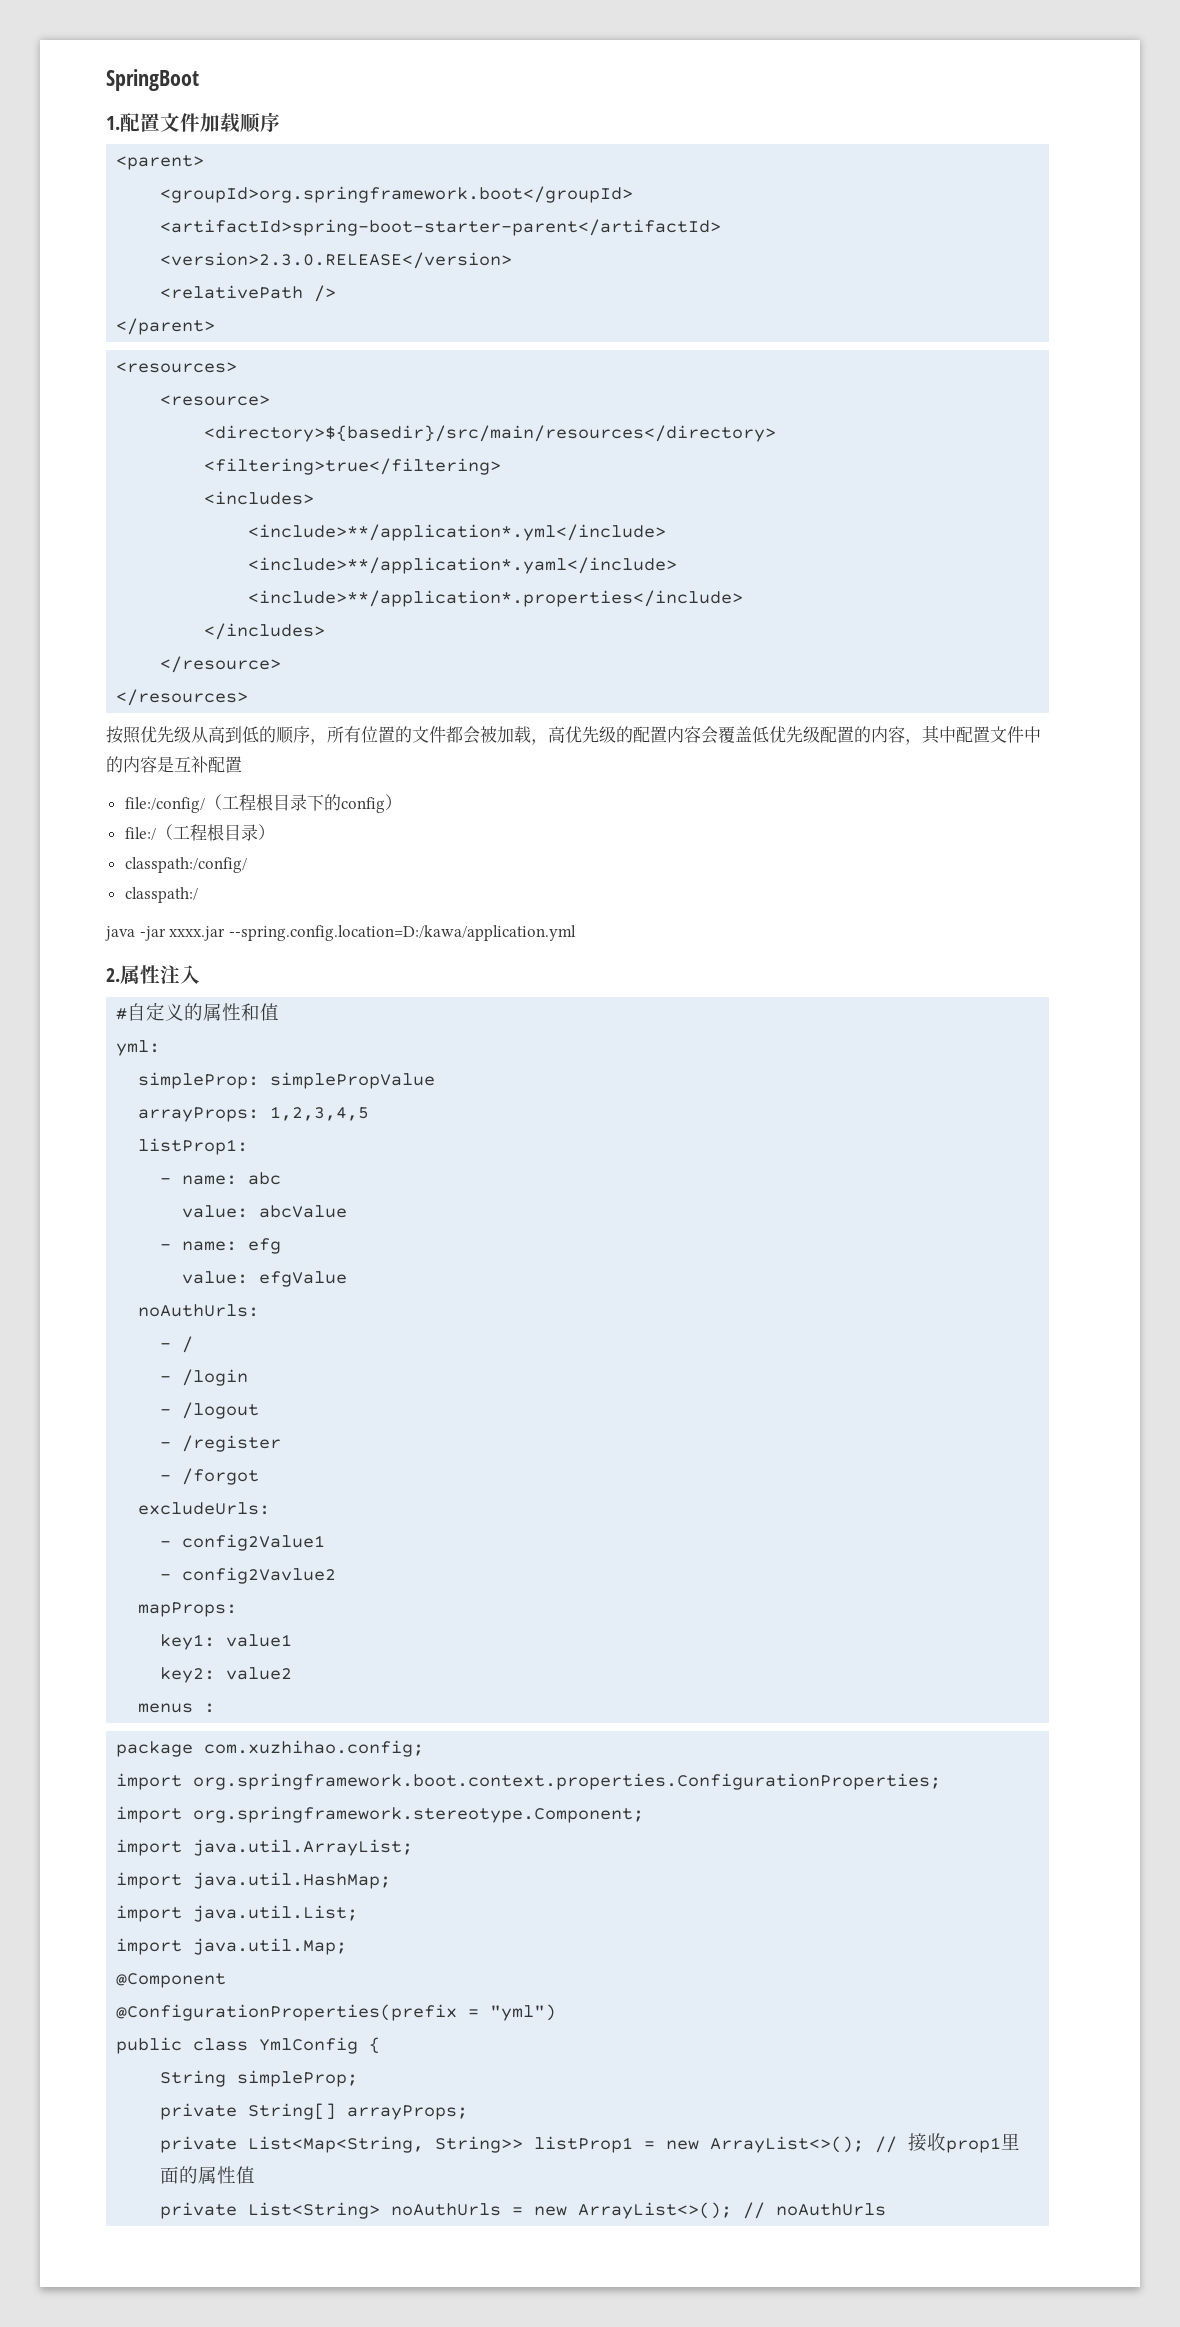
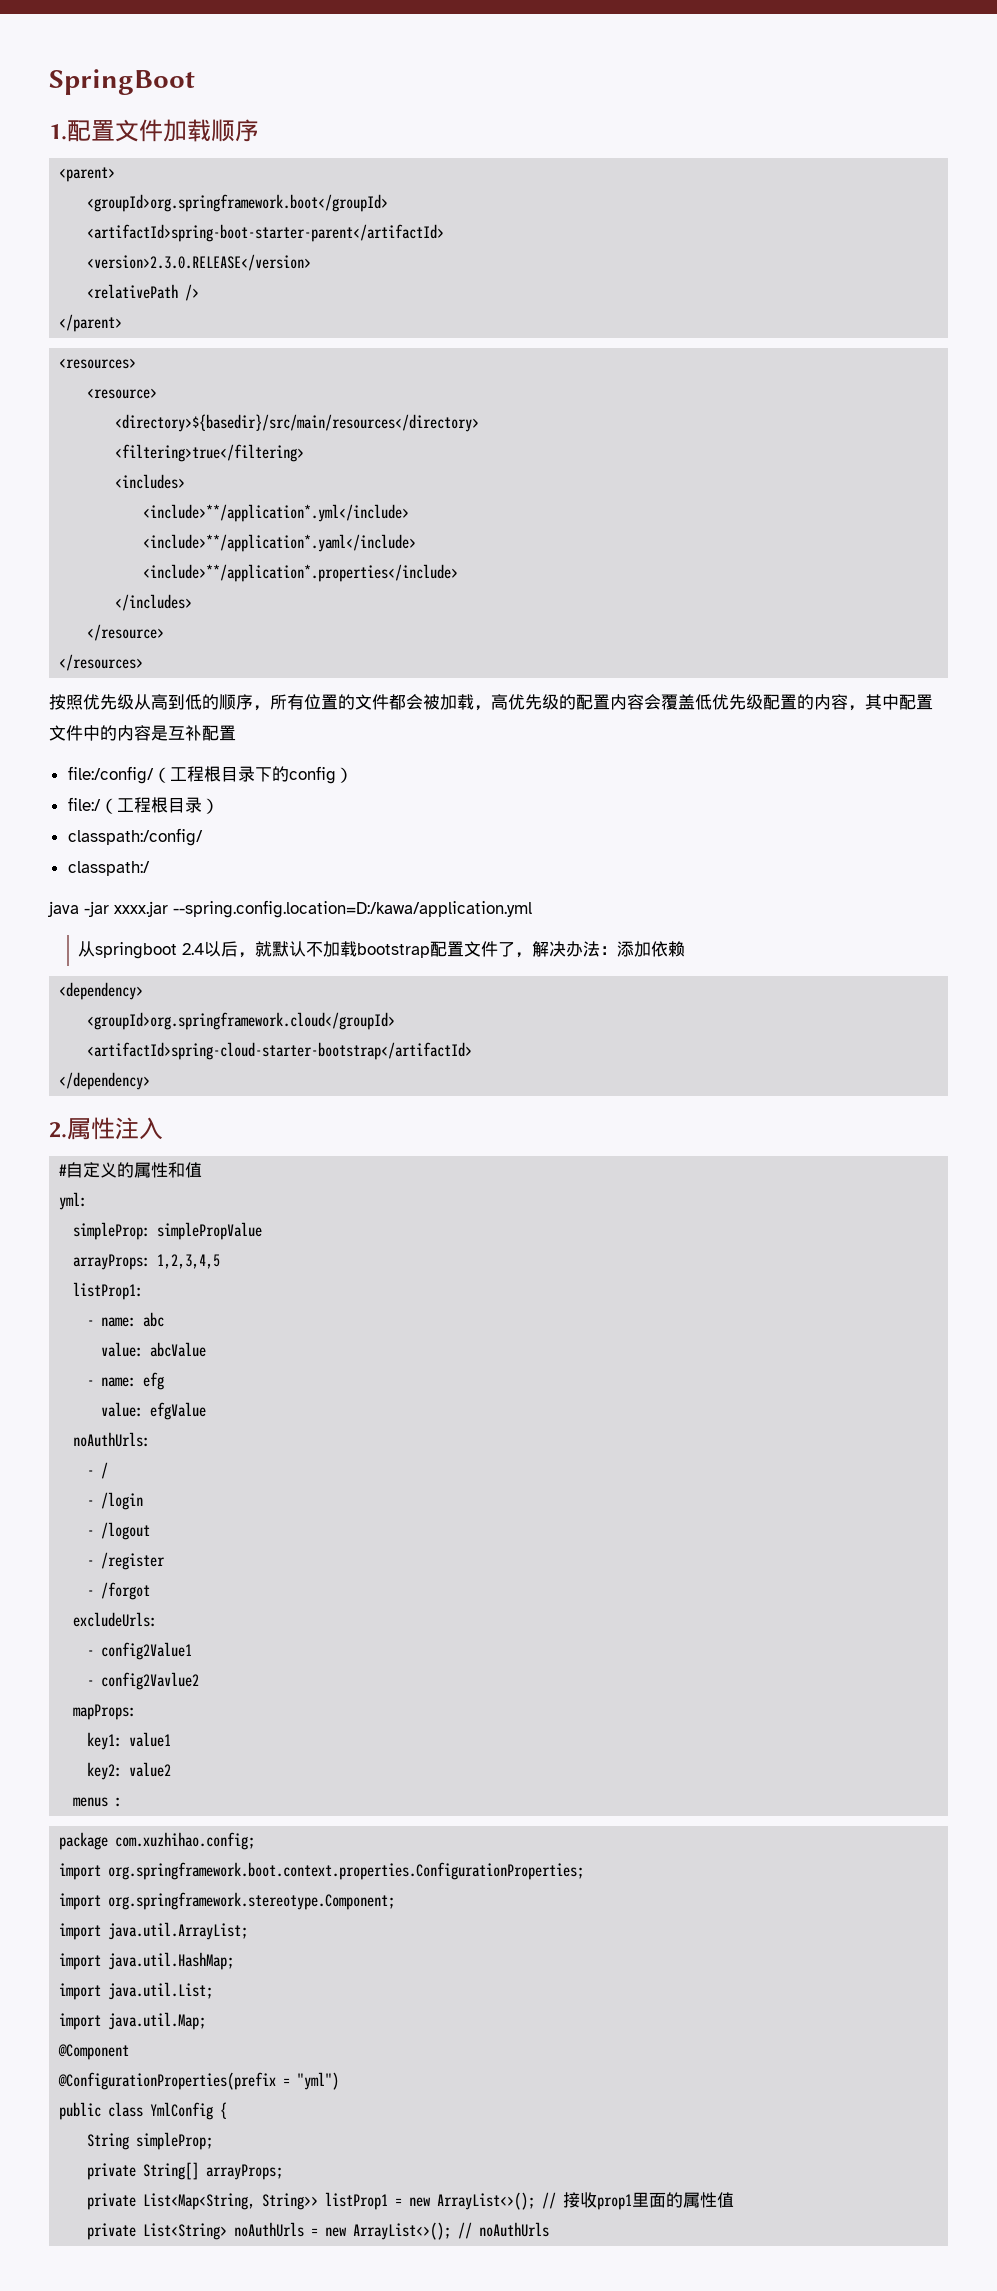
(576, 933) none -> [78,941,686,959] [59,982,144,1000] [87,1012,396,1030] [87,1042,473,1060] [59,1072,151,1090] // 从springboot 2.4以后，就默认不加载bootstrap配置文件了，解决办法：添加依赖 // <dependency> // <groupId>org.springframework.cloud</groupId> // <artifactId>spring-cloud-starter-bootstrap</artifactId> // </dependency>

